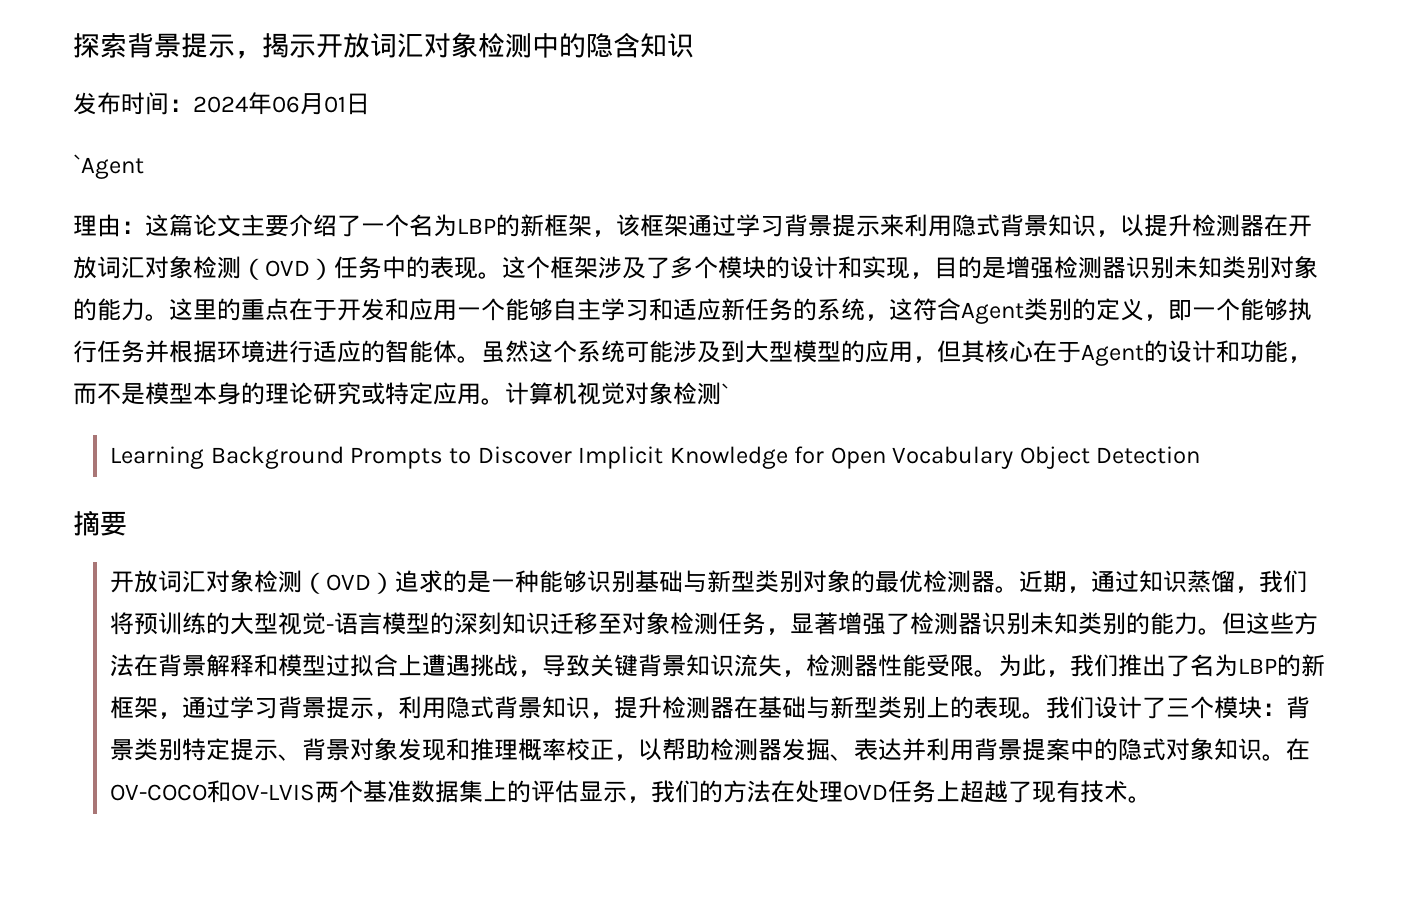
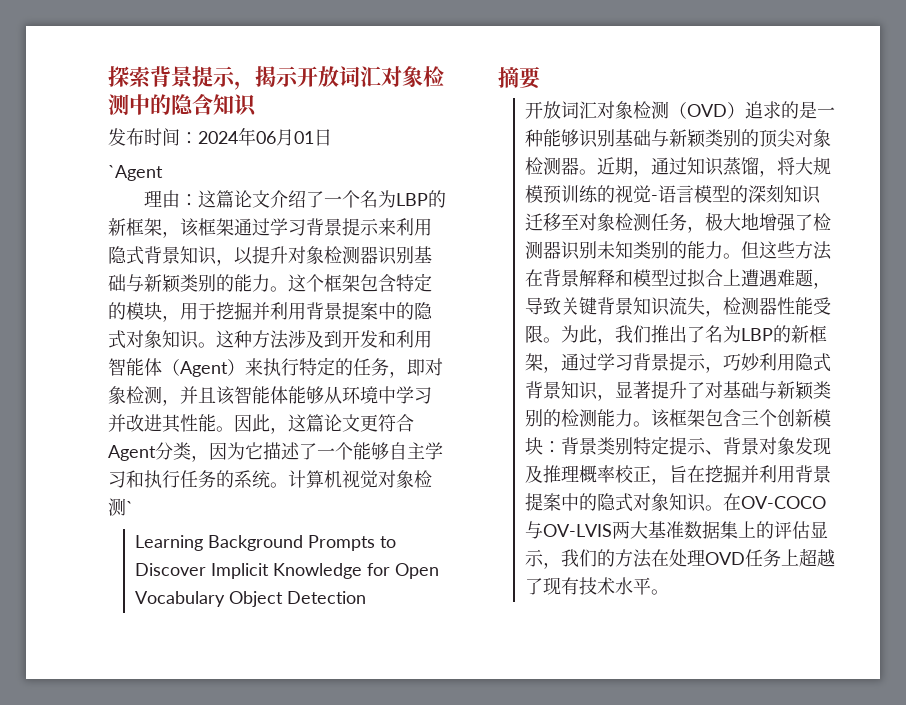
[241,214,289,237] 主要 -> (270, 199) none
[1192,214,1312,237] [73,256,1318,280] [73,298,457,321] 检测器在开放词汇对象检测（OVD）任务中的表现。这个框架涉及了多个模块的设计和实现，目的是增强检测器识别未知类别对象的能力。这里的重点在于开发和应用 -> [288,246,432,265] [108,273,432,293] [108,302,433,322] [108,330,432,349] [108,357,443,378] [108,386,432,406] [108,414,414,434] [108,442,317,462] 对象检测器识别基础与新颖类别的能力。这个框架包含特定的模块，用于挖掘并利用背景提案中的隐式对象知识。这种方法涉及到开发和利用智能体（Agent）来执行特定的任务，即对象检测，并且该智能体能够从环境中学习并改进其性能。因此，这篇论文更符合Agent分类，因为它描述了
[673,298,745,321] 适应新 -> [144,470,180,488] 执行
[865,298,1312,324] [73,340,1312,366] [73,382,481,405] ，这符合Agent类别的定义，即一个能够执行任务并根据环境进行适应的智能体。虽然这个系统可能涉及到大型模型的应用，但其核心在于Agent的设计和功能，而不是模型本身的理论研究或特定应用 -> (270, 479) none
[731,570,924,593] 型类别对象的最优 -> [687,129,832,148] 颖类别的顶尖对象
[1259,570,1308,593] [110,612,135,635] 我们将 -> [777,157,832,175] [525,185,544,203] 将大规模
[230,612,279,635] 大型 -> (616, 194) none
[790,612,839,635] 显著 -> [705,212,760,231] 极大地
[470,654,519,677] 挑战 -> [777,269,814,287] 难题
[398,696,1215,719] 利用隐式背景知识，提升检测器在基础与新型类别上的表现。我们设计了三个 -> [723,353,832,372] [525,381,832,401] [525,409,814,428] 巧妙利用隐式背景知识，显著提升了对基础与新颖类别的检测能力。该框架包含三个创新
[446,738,471,761] 和 -> [525,465,544,483] 及
[638,738,903,761] 以帮助检测器发掘、表达 -> [669,465,742,483] 旨在挖掘
[207,780,364,803] 和OV-LVIS两个 -> [525,521,649,539] 与OV-LVIS两大
(1129, 791) none -> [615,577,652,595] 水平

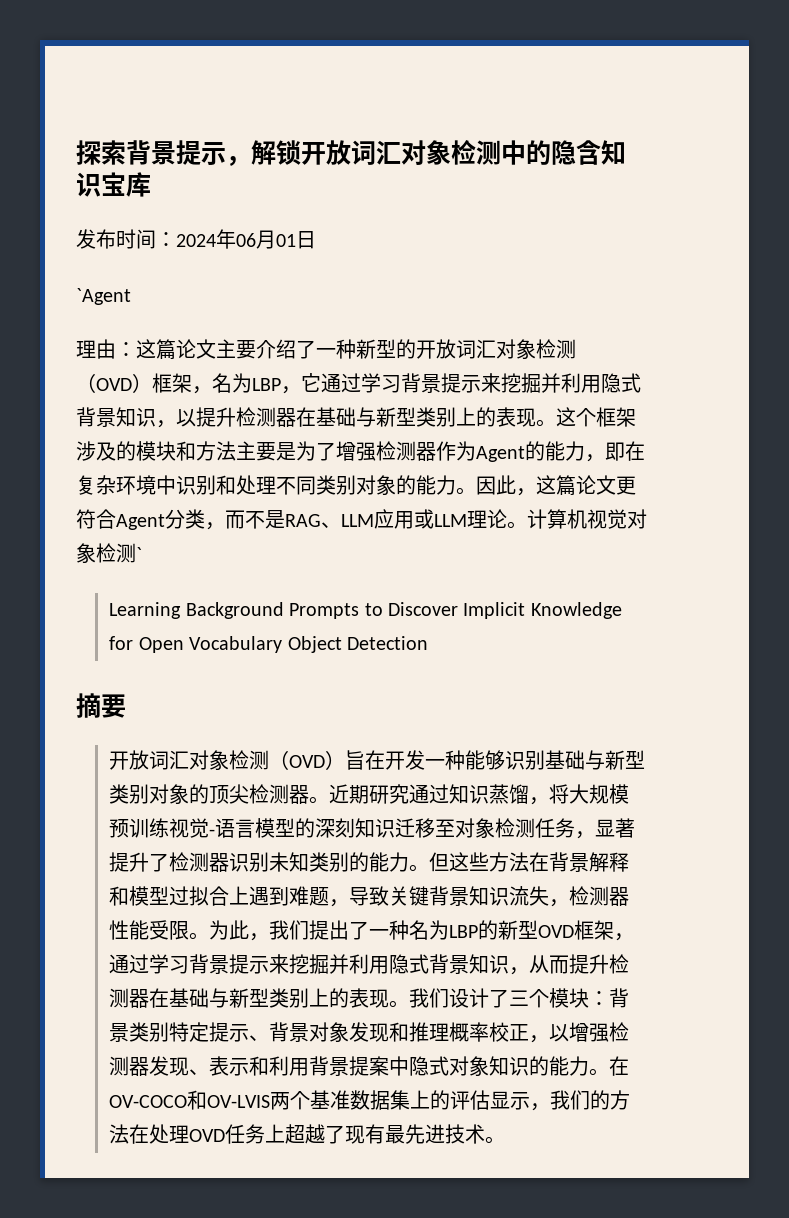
[255,66,299,87] 揭示 -> [251,140,301,165] 解锁
(257, 105) none -> [101,172,151,197] 宝库
(270, 199) none -> [216,339,256,359] 主要
[341,190,446,208] [108,218,396,238] 个名为LBP的新框架，该框架通过学习背景提示来 -> [336,339,576,359] [76,373,561,394] 种新型的开放词汇对象检测（OVD）框架，名为LBP，它通过学习背景提示来挖掘并
[288,246,432,265] [108,273,432,293] [108,302,433,322] [108,330,432,349] [108,357,443,378] [108,386,432,406] [108,414,216,433] 对象检测器识别基础与新颖类别的能力。这个框架包含特定的模块，用于挖掘并利用背景提案中的隐式对象知识。这种方法涉及到开发和利用智能体（Agent）来执行特定的任务，即对象检测，并且该智能体能够从环境中学习并改进其性能 -> [236,407,636,427] [76,441,645,462] [76,475,456,495] 检测器在基础与新型类别上的表现。这个框架涉及的模块和方法主要是为了增强检测器作为Agent的能力，即在复杂环境中识别和处理不同类别对象的能力
[209,442,443,460] [108,470,270,488] 因为它描述了一个能够自主学习和执行任务的系统 -> [225,509,507,529] 而不是RAG、LLM应用或LLM理论
[745,101,818,119] 追求的是 -> [345,750,426,770] 旨在开发
[687,129,832,148] 颖类别的顶尖对象 -> [625,750,646,769] [109,784,250,804] 型类别对象的顶尖
[633,170,652,177] ， -> [369,784,410,804] 研究
[597,185,616,203] 的 -> (170, 828) none
[705,212,797,232] 极大地增强 -> [595,818,636,838] [109,852,150,872] 显著提升
[741,269,778,287] 遭遇 -> [249,886,290,906] 遇到
[651,325,810,343] 推出了名为LBP的新 -> [309,920,575,940] 提出了一种名为LBP的新型OVD
[705,353,832,373] [525,381,832,401] [525,409,814,428] ，巧妙利用隐式背景知识，显著提升了对基础与新颖类别的检测能力。该框架包含三个创新 -> [269,954,630,975] [109,988,550,1008] 来挖掘并利用隐式背景知识，从而提升检测器在基础与新型类别上的表现。我们设计了三个
[525,465,544,483] 及 -> [389,1022,410,1042] 和
[669,465,832,483] [525,493,707,512] 旨在挖掘并利用背景提案中的隐式对象知识 -> [549,1022,630,1042] [109,1056,590,1076] 以增强检测器发现、表示和利用背景提案中隐式对象知识的能力
[525,521,649,539] 与OV-LVIS两大 -> [187,1090,311,1110] 和OV-LVIS两个
[579,577,652,595] 技术水平 -> [385,1124,486,1144] 最先进技术

